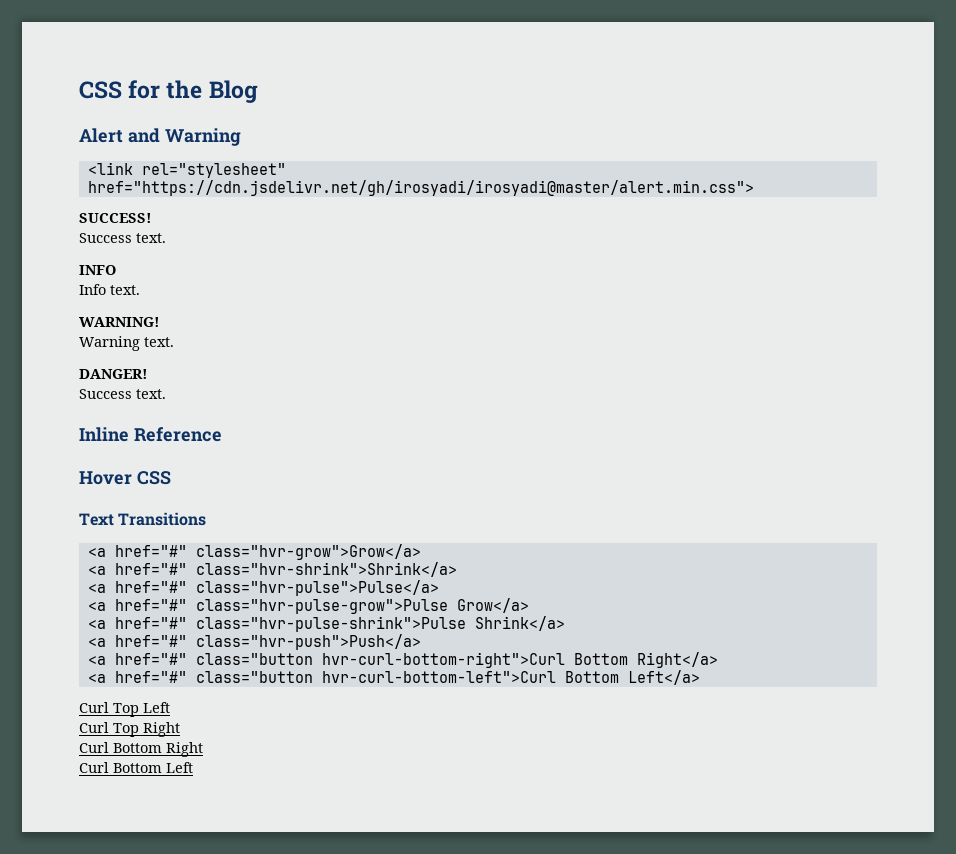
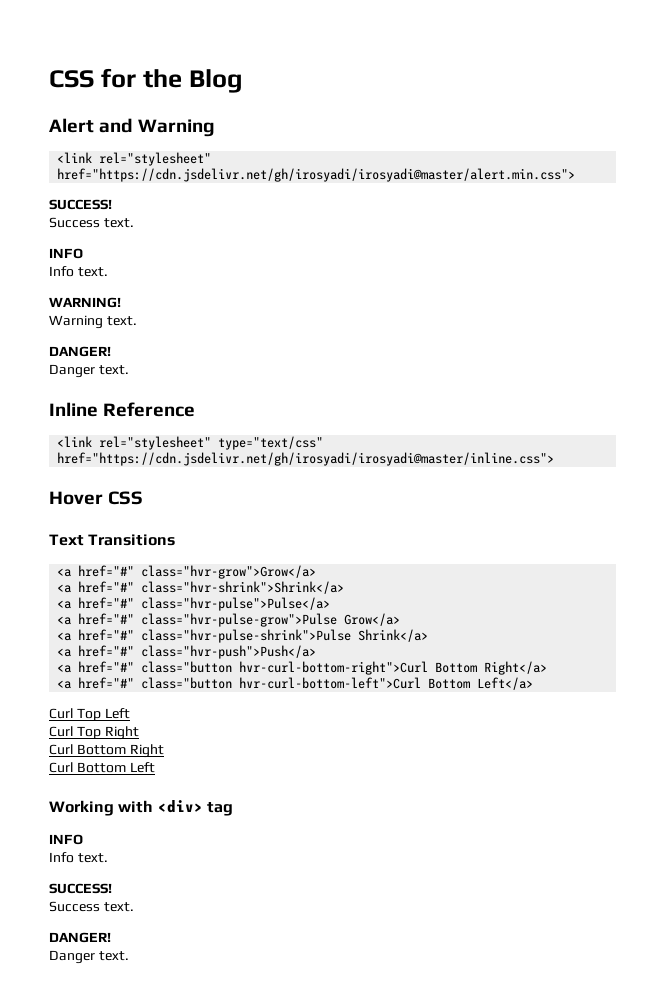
[79,389,132,399] Success -> [49,364,95,378] Danger
(222, 434) none -> [57,436,324,450] [57,452,555,466] // <link rel="stylesheet" type="text/css" href="https://cdn.jsdelivr.net/gh/irosyadi/irosyadi@master/inline.css">
(193, 767) none -> [49,800,233,816] [49,834,83,845] [49,852,108,863] [49,883,112,894] [49,901,134,912] [49,932,111,943] [49,950,129,964] // Working with <div> tag // INFO // Info text. // SUCCESS! // Success text. // DANGER! // Danger text.

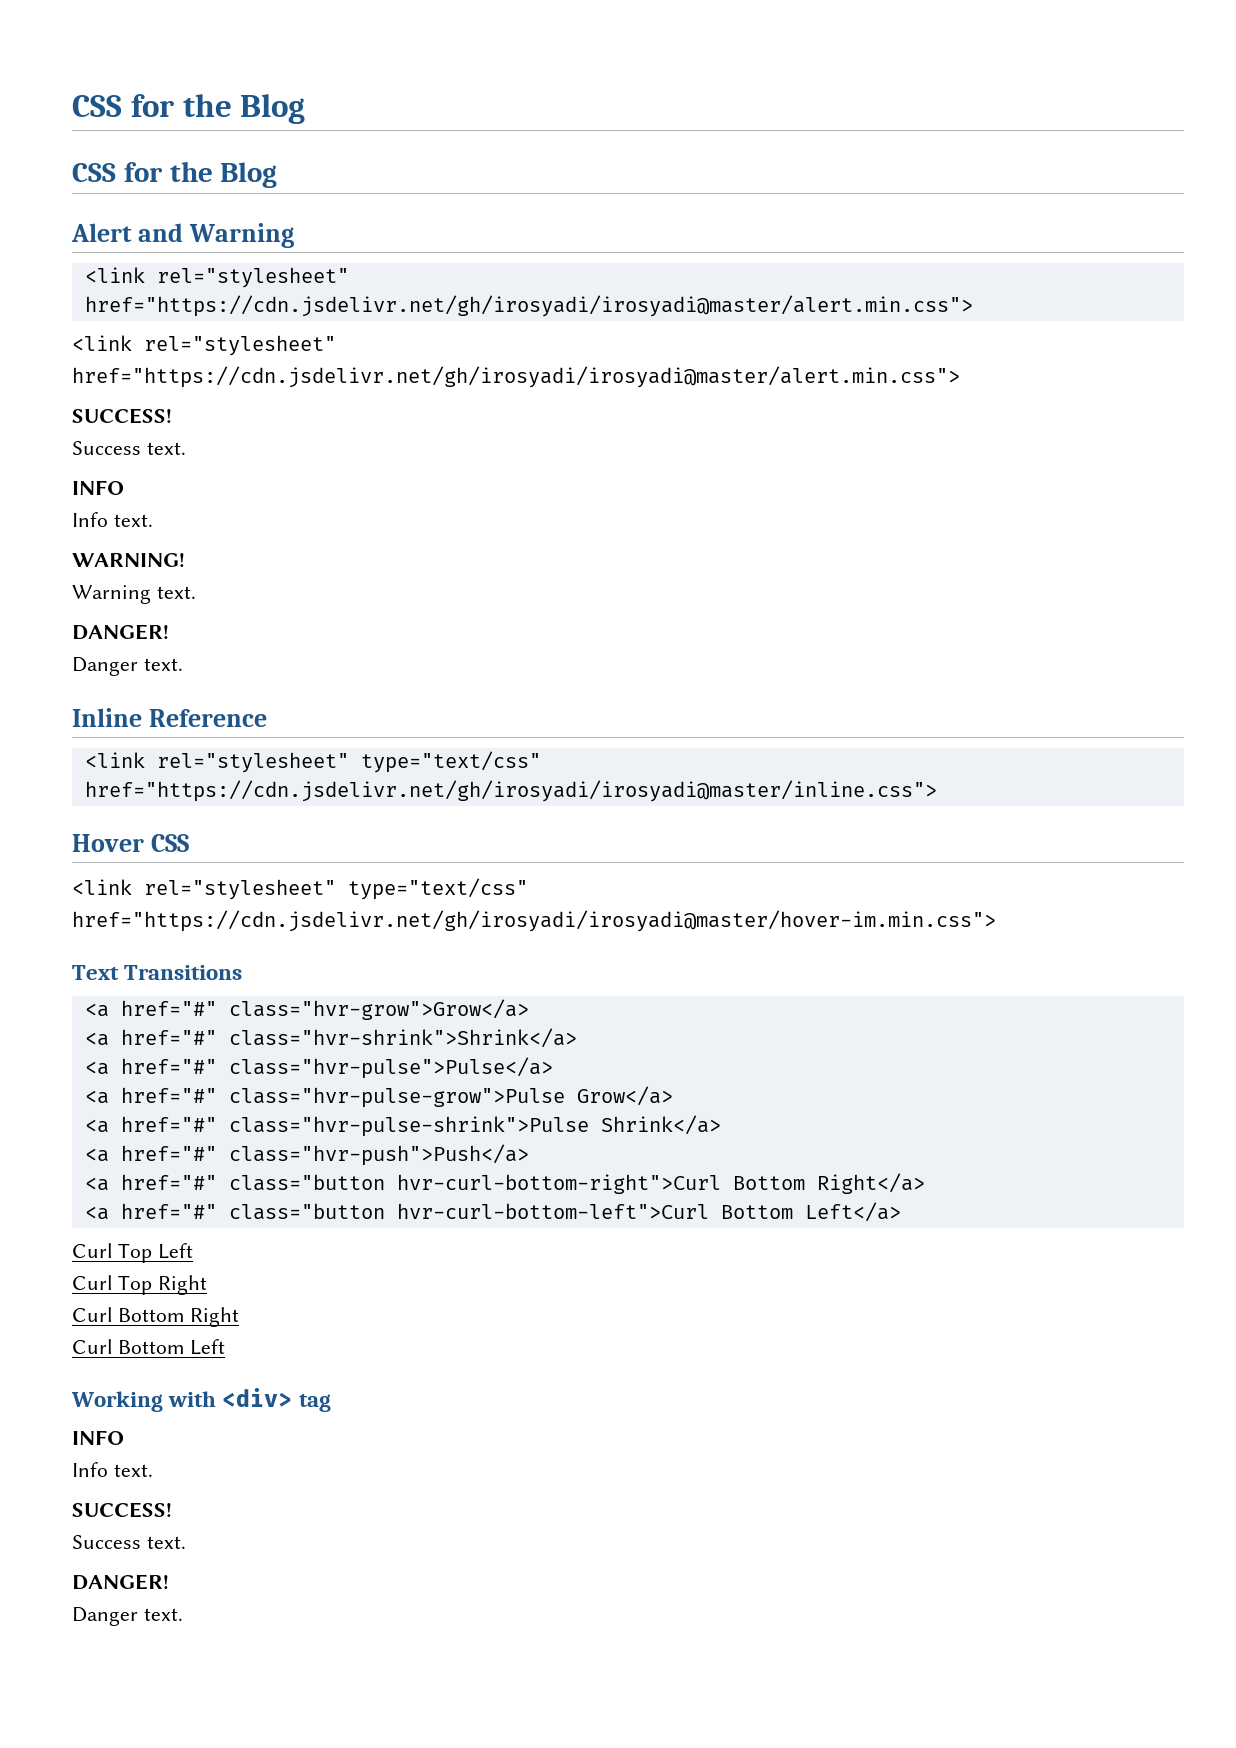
[49,68,243,93] CSS for the Blog -> [72,94,306,124] [72,161,278,188] CSS for the Blog // CSS for the Blog
(576, 175) none -> [72,335,336,356] [72,366,960,388] // <link rel="stylesheet" href="https://cdn.jsdelivr.net/gh/irosyadi/irosyadi@master/alert.min.css">
(144, 498) none -> [72,878,528,900] [72,910,996,932] // <link rel="stylesheet" type="text/css" href="https://cdn.jsdelivr.net/gh/irosyadi/irosyadi@master/hover-im.min.css">

